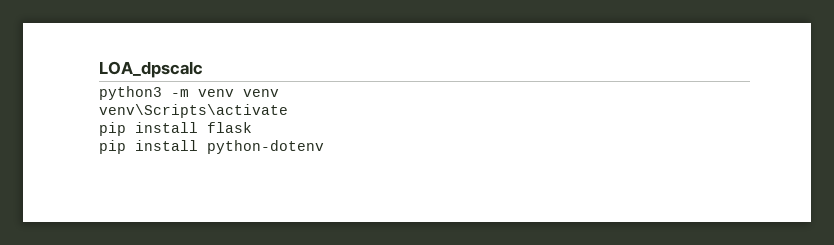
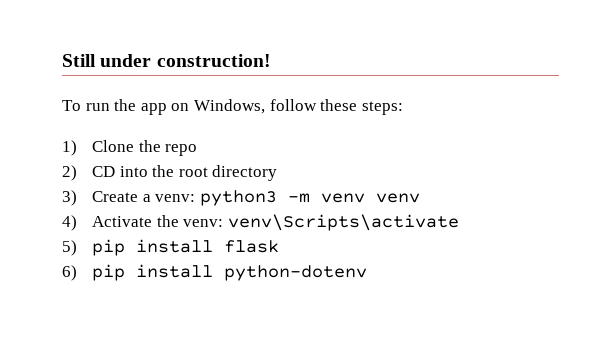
[99,61,203,78] LOA_dpscalc // -> [62,54,271,67] [62,99,403,115] [62,140,198,156] [62,165,278,181] [62,190,196,206] Still under construction! // To run the app on Windows, follow these steps: // 1) Clone the repo // 2) CD into the root directory // 3) Create a venv:
(279, 93) none -> [62,215,224,231] 4) Activate the venv:
(288, 111) none -> [62,240,77,256] 5)
(252, 127) none -> [62,265,77,281] 6)

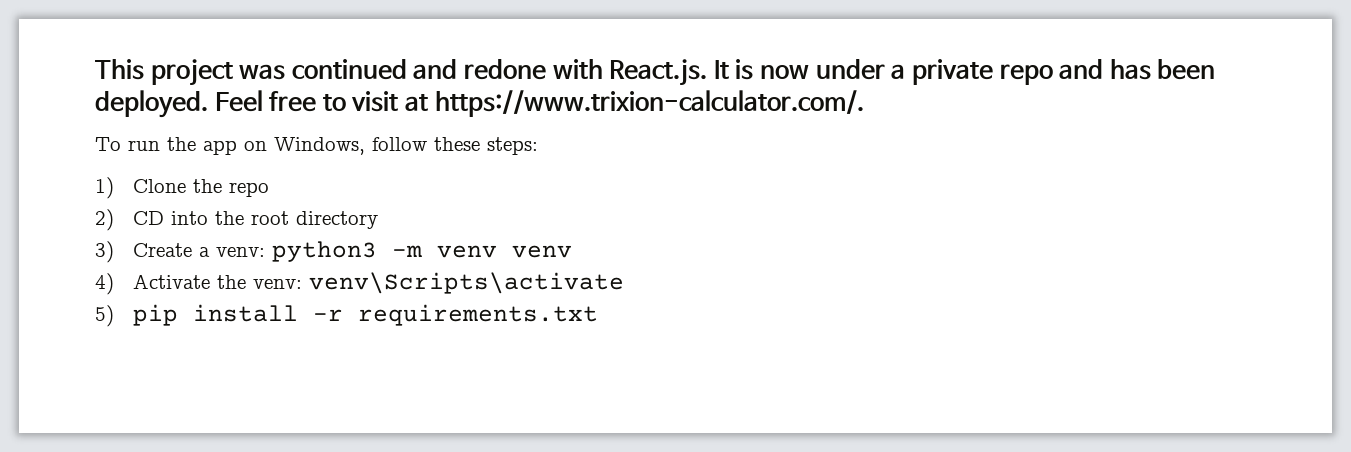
[62,54,271,67] Still under construction! -> [95,59,1216,86] [95,90,864,118] This project was continued and redone with React.js. It is now under a private repo and has been deployed. Feel free to visit at https://www.trixion-calculator.com/.
[223,240,279,253] [62,264,367,281] flask // 6) pip install python-dotenv -> [312,304,598,326] -r requirements.txt

